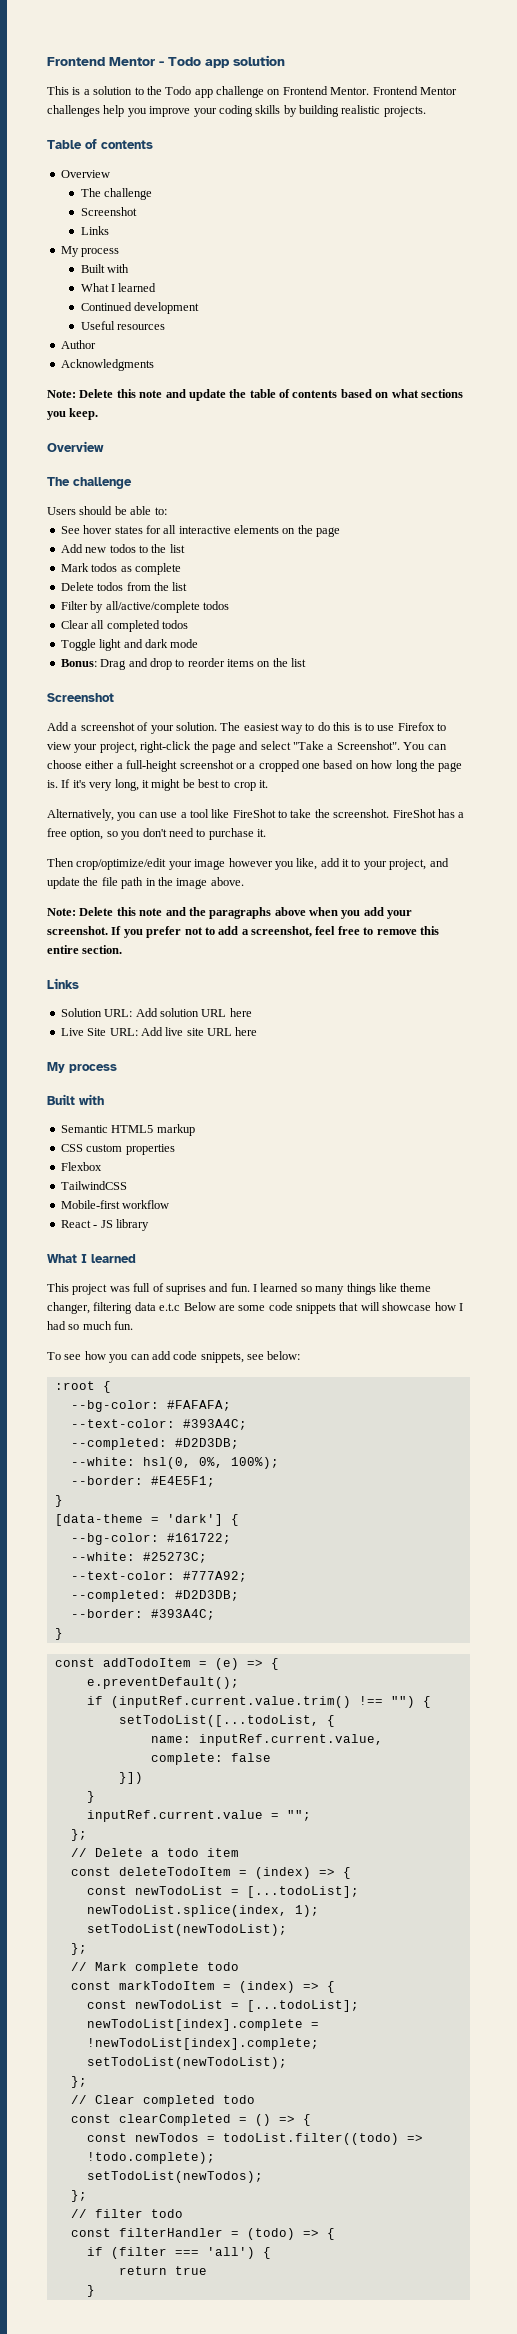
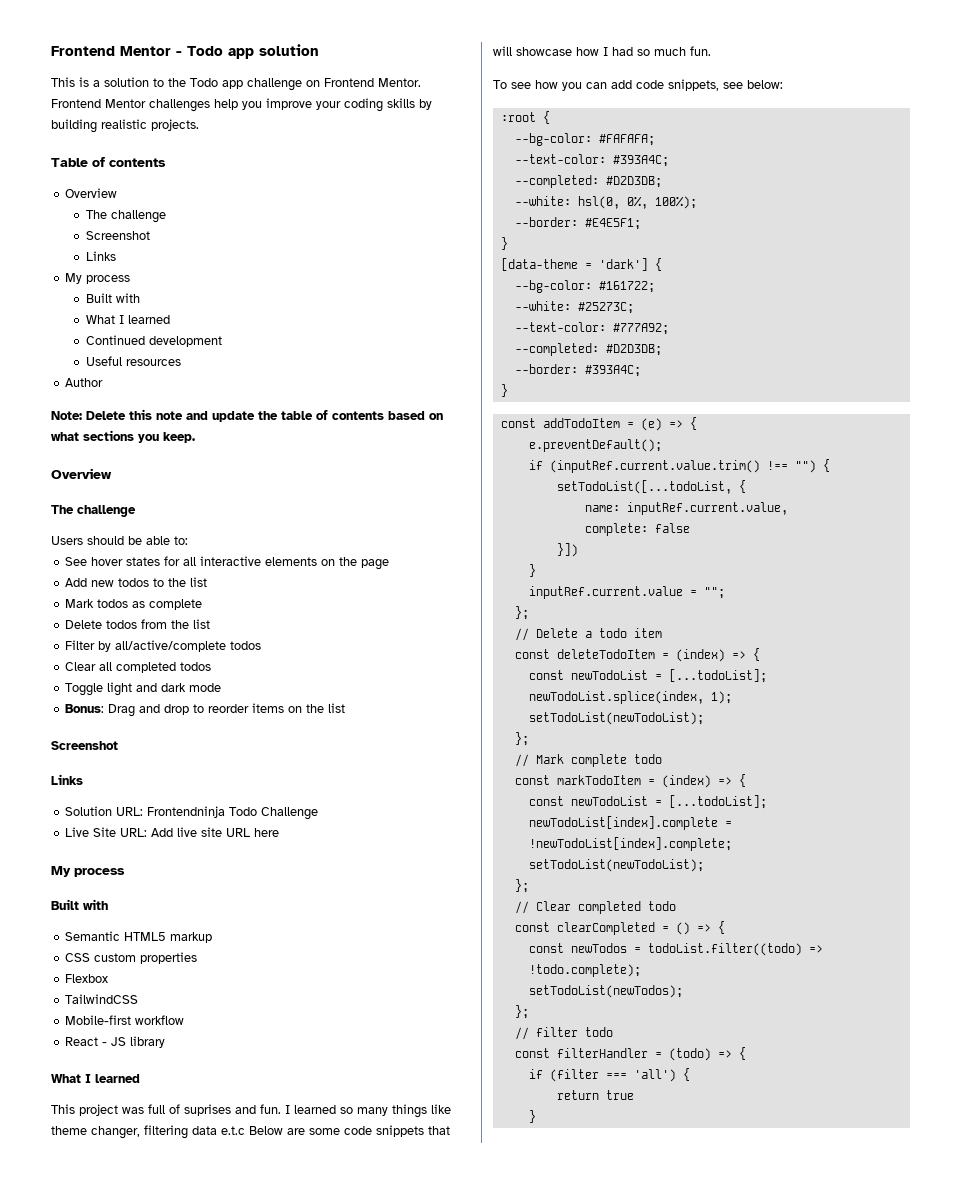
[60,359,154,371] // Acknowledgments -> (103, 382) none
[47,722,446,734] [47,741,447,753] [47,760,463,772] [47,779,269,791] [47,809,465,821] [47,828,266,840] [47,858,449,870] [47,877,244,889] [47,907,413,919] [47,926,439,938] [47,945,123,954] // Add a screenshot of your solution. The easiest way to do this is to use Firefox to view your project, right-click the page and select "Take a Screenshot". You can choose either a full-height screenshot or a cropped one based on how long the page is. If it's very long, it might be best to crop it. // Alternatively, you can use a tool like FireShot to take the screenshot. FireShot has a free option, so you don't need to purchase it. // Then crop/optimize/edit your image however you like, add it to your project, and update the file path in the image above. // Note: Delete this note and the paragraphs above when you add your screenshot. If you prefer not to add a screenshot, feel free to remove this entire section. -> (118, 745) none
[135,1008,252,1017] Add solution URL here -> [146,806,318,820] Frontendninja Todo Challenge

